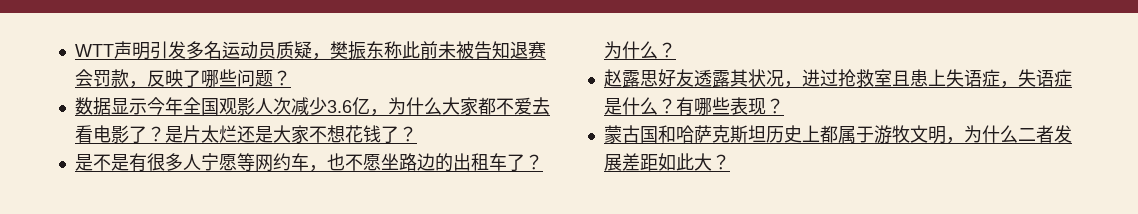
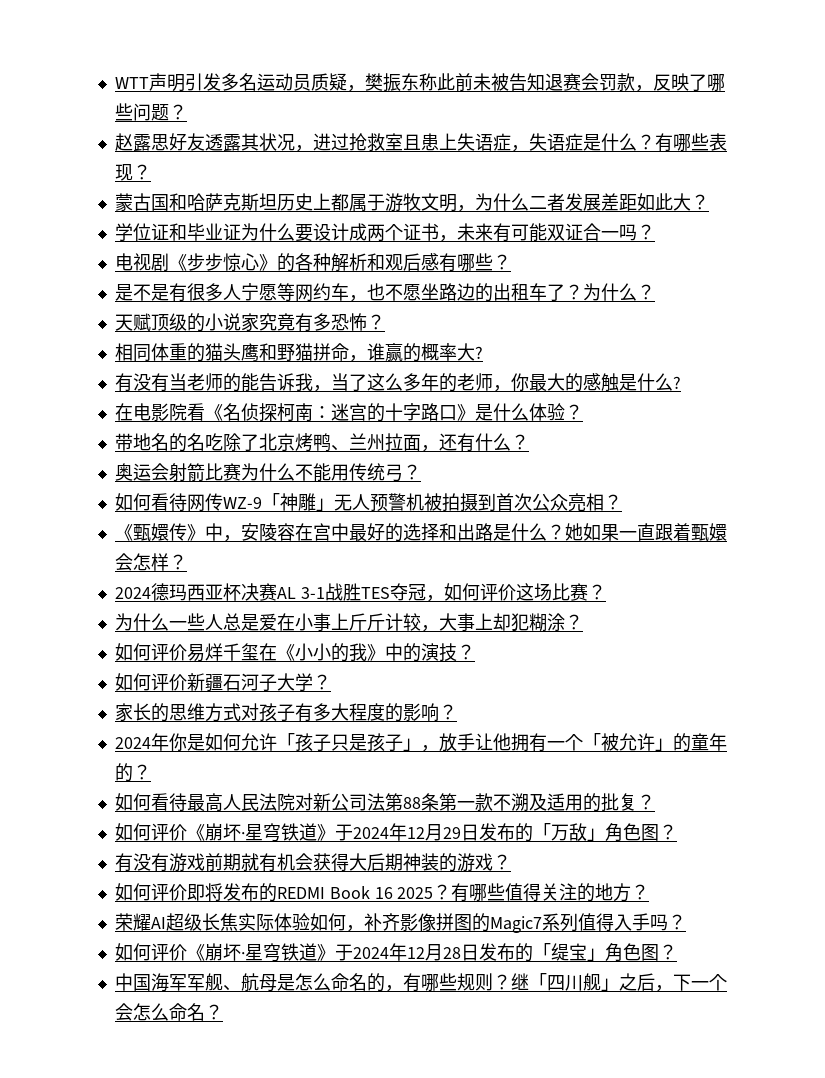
[74,97,550,116] [74,125,417,144] [74,153,543,172] [603,41,676,59] // 数据显示今年全国观影人次减少3.6亿，为什么大家都不爱去看电影了？是片太烂还是大家不想花钱了？ // 是不是有很多人宁愿等网约车，也不愿坐路边的出租车了？为什么？ -> (187, 112) none
(730, 162) none -> [114,223,655,242] [114,253,511,272] [114,283,655,302] [114,313,385,332] [114,342,483,362] [114,373,681,392] [114,403,583,422] [114,433,529,452] [114,463,421,482] [114,493,622,512] [114,523,727,542] [114,553,187,571] [114,583,606,602] [114,613,583,632] [114,643,475,662] [114,673,331,692] [114,703,457,722] [114,733,727,752] [114,763,151,782] [114,793,655,812] [114,823,677,842] [114,853,511,872] [114,883,650,902] [114,913,686,933] [114,943,677,962] [114,973,727,992] [114,1003,223,1021] // 学位证和毕业证为什么要设计成两个证书，未来有可能双证合一吗？ // 电视剧《步步惊心》的各种解析和观后感有哪些？ // 是不是有很多人宁愿等网约车，也不愿坐路边的出租车了？为什么？ // 天赋顶级的小说家究竟有多恐怖？ // 相同体重的猫头鹰和野猫拼命，谁赢的概率大? // 有没有当老师的能告诉我，当了这么多年的老师，你最大的感触是什么? // 在电影院看《名侦探柯南：迷宫的十字路口》是什么体验？ // 带地名的名吃除了北京烤鸭、兰州拉面，还有什么？ // 奥运会射箭比赛为什么不能用传统弓？ // 如何看待网传WZ-9「神雕」无人预警机被拍摄到首次公众亮相？ // 《甄嬛传》中，安陵容在宫中最好的选择和出路是什么？她如果一直跟着甄嬛会怎样？ // 2024德玛西亚杯决赛AL 3-1战胜TES夺冠，如何评价这场比赛？ // 为什么一些人总是爱在小事上斤斤计较，大事上却犯糊涂？ // 如何评价易烊千玺在《小小的我》中的演技？ // 如何评价新疆石河子大学？ // 家长的思维方式对孩子有多大程度的影响？ // 2024年你是如何允许「孩子只是孩子」，放手让他拥有一个「被允许」的童年的？ // 如何看待最高人民法院对新公司法第88条第一款不溯及适用的批复？ // 如何评价《崩坏·星穹铁道》于2024年12月29日发布的「万敌」角色图？ // 有没有游戏前期就有机会获得大后期神装的游戏？ // 如何评价即将发布的REDMI Book 16 2025？有哪些值得关注的地方？ // 荣耀AI超级长焦实际体验如何，补齐影像拼图的Magic7系列值得入手吗？ // 如何评价《崩坏·星穹铁道》于2024年12月28日发布的「缇宝」角色图？ // 中国海军军舰、航母是怎么命名的，有哪些规则？继「四川舰」之后，下一个会怎么命名？

